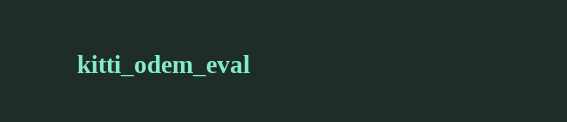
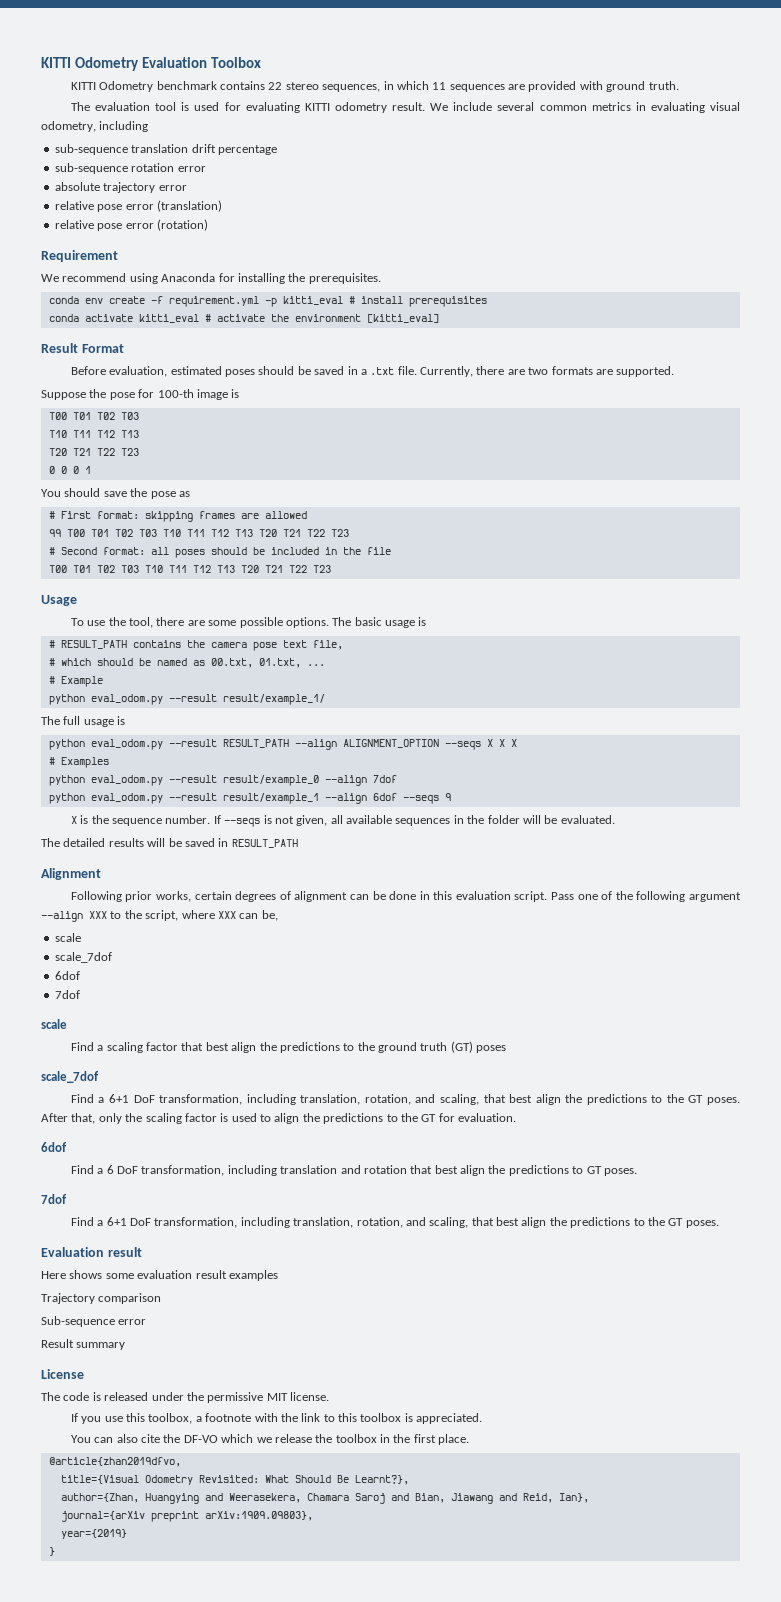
[77,55,250,77] kitti_odem_eval -> [41,57,261,71] [70,81,679,92] [70,102,740,113] [41,121,149,132] [54,144,277,155] [54,163,206,174] [54,182,187,193] [54,200,222,212] [54,219,208,231] [41,250,118,262] [41,273,381,284] [48,296,487,307] [48,314,439,323] [41,343,124,353] [70,366,675,377] [41,389,240,400] [48,412,139,420] [48,430,139,438] [48,448,139,456] [48,466,91,474] [41,488,190,499] [48,511,307,522] [48,529,349,537] [48,547,391,558] [48,565,331,573] [41,595,77,606] [70,617,427,628] [48,640,343,651] [48,658,325,668] [48,676,103,687] [48,694,325,705] [41,716,126,727] [48,739,517,750] [48,757,109,768] [48,775,397,786] [48,793,451,804] [70,815,615,827] [41,838,298,848] [41,868,101,880] [70,891,742,902] [41,910,278,922] [54,933,81,942] [54,952,112,963] [54,971,80,980] [54,990,80,999] [41,1019,67,1029] [70,1041,507,1053] [41,1071,99,1083] [70,1094,740,1105] [41,1113,516,1124] [41,1142,67,1152] [70,1165,637,1176] [41,1194,67,1204] [70,1217,719,1228] [41,1247,142,1257] [41,1270,278,1281] [41,1293,162,1304] [41,1316,147,1327] [41,1339,126,1350] [41,1369,84,1379] [41,1392,329,1403] [70,1413,483,1424] [70,1434,470,1445] [48,1457,181,1467] [60,1475,409,1485] [60,1493,589,1504] [60,1511,313,1522] [60,1529,127,1539] [48,1547,55,1556] KITTI Odometry Evaluation Toolbox // KITTI Odometry benchmark contains 22 stereo sequences, in which 11 sequences are provided with ground truth. // The evaluation tool is used for evaluating KITTI odometry result. We include several common metrics in evaluating visual odometry, including // sub-sequence translation drift percentage // sub-sequence rotation error // absolute trajectory error // relative pose error (translation) // relative pose error (rotation) // Requirement // We recommend using Anaconda for installing the prerequisites. // conda env create -f requirement.yml -p kitti_eval # install prerequisites // conda activate kitti_eval # activate the environment [kitti_eval] // Result Format // Before evaluation, estimated poses should be saved in a .txt file. Currently, there are two formats are supported. // Suppose the pose for 100-th image is // T00 T01 T02 T03 // T10 T11 T12 T13 // T20 T21 T22 T23 // 0 0 0 1 // You should save the pose as // # First format: skipping frames are allowed // 99 T00 T01 T02 T03 T10 T11 T12 T13 T20 T21 T22 T23 // # Second format: all poses should be included in the file // T00 T01 T02 T03 T10 T11 T12 T13 T20 T21 T22 T23 // Usage // To use the tool, there are some possible options. The basic usage is // # RESULT_PATH contains the camera pose text file, // # which should be named as 00.txt, 01.txt, ... // # Example // python eval_odom.py --result result/example_1/ // The full usage is // python eval_odom.py --result RESULT_PATH --align ALIGNMENT_OPTION --seqs X X X // # Examples // python eval_odom.py --result result/example_0 --align 7dof // python eval_odom.py --result result/example_1 --align 6dof --seqs 9 // X is the sequence number. If --seqs is not given, all available sequences in the folder will be evaluated. // The detailed results will be saved in RESULT_PATH // Alignment // Following prior works, certain degrees of alignment can be done in this evaluation script. Pass one of the following argument --align XXX to the script, where XXX can be, // scale // scale_7dof // 6dof // 7dof // scale // Find a scaling factor that best align the predictions to the ground truth (GT) poses // scale_7dof // Find a 6+1 DoF transformation, including translation, rotation, and scaling, that best align the predictions to the GT poses. After that, only the scaling factor is used to align the predictions to the GT for evaluation. // 6dof // Find a 6 DoF transformation, including translation and rotation that best align the predictions to GT poses. // 7dof // Find a 6+1 DoF transformation, including translation, rotation, and scaling, that best align the predictions to the GT poses. // Evaluation result // Here shows some evaluation result examples // Trajectory comparison // Sub-sequence error // Result summary // License // The code is released under the permissive MIT license. // If you use this toolbox, a footnote with the link to this toolbox is appreciated. // You can also cite the DF-VO which we release the toolbox in the first place. // @article{zhan2019dfvo, // title={Visual Odometry Revisited: What Should Be Learnt?}, // author={Zhan, Huangying and Weerasekera, Chamara Saroj and Bian, Jiawang and Reid, Ian}, // journal={arXiv preprint arXiv:1909.09803}, // year={2019} // }

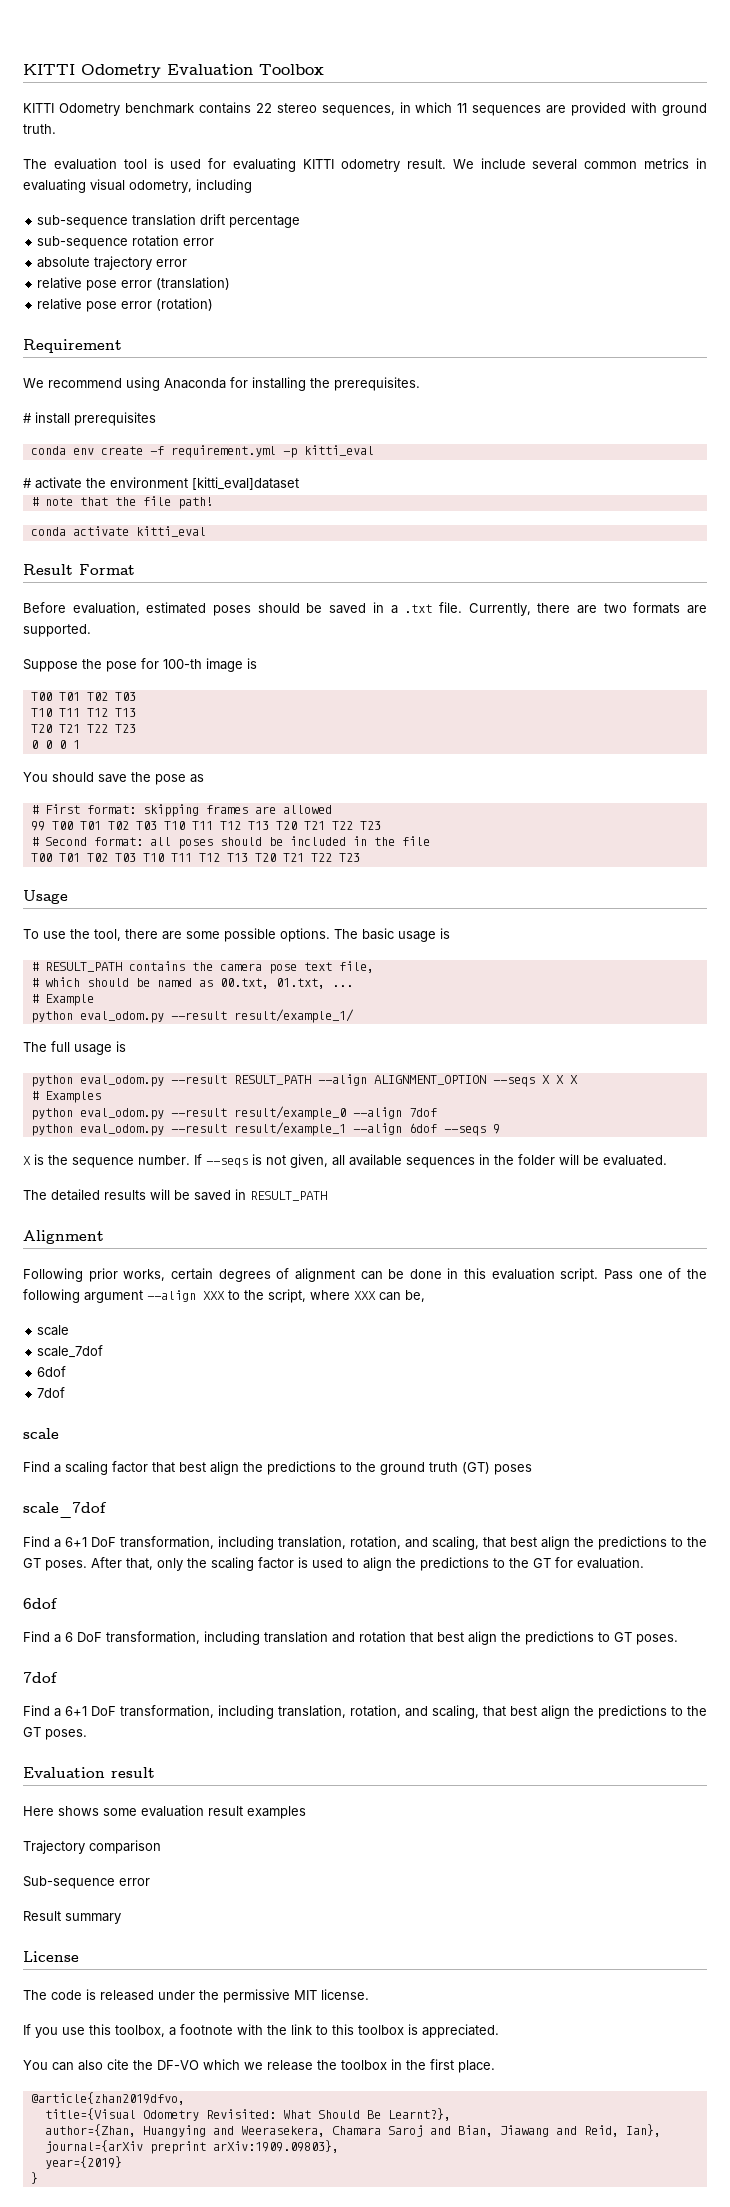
(381, 278) none -> [23,412,156,426] // # install prerequisites
[348,296,487,307] [48,314,439,323] # install prerequisites // conda activate kitti_eval # activate the environment [kitti_eval] -> [23,477,299,490] [30,496,213,509] [30,526,206,537] // # activate the environment [kitti_eval]dataset // # note that the file path! // conda activate kitti_eval

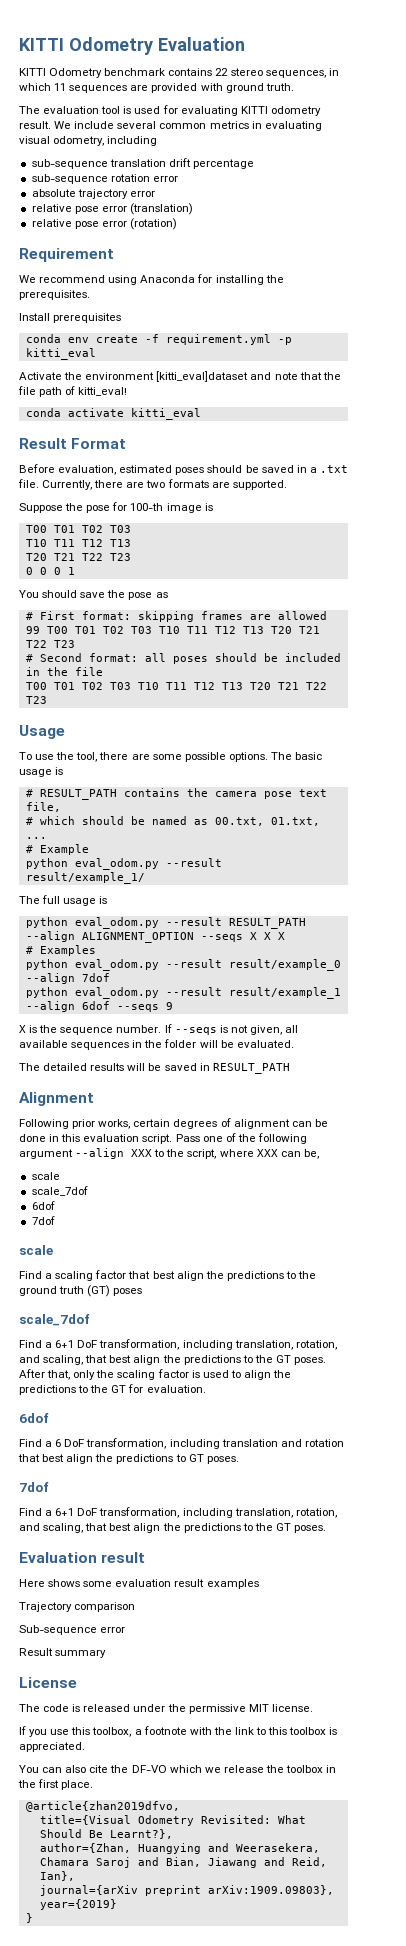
[259,64,324,75] Toolbox -> (245, 44) none
[23,412,70,424] # install -> [19,313,50,321] Install
[23,477,82,489] # activate -> [19,372,62,380] Activate
[30,497,39,506] // # -> [250,372,272,380] and
[177,497,213,509] path! -> [39,386,128,397] path of kitti_eval!

